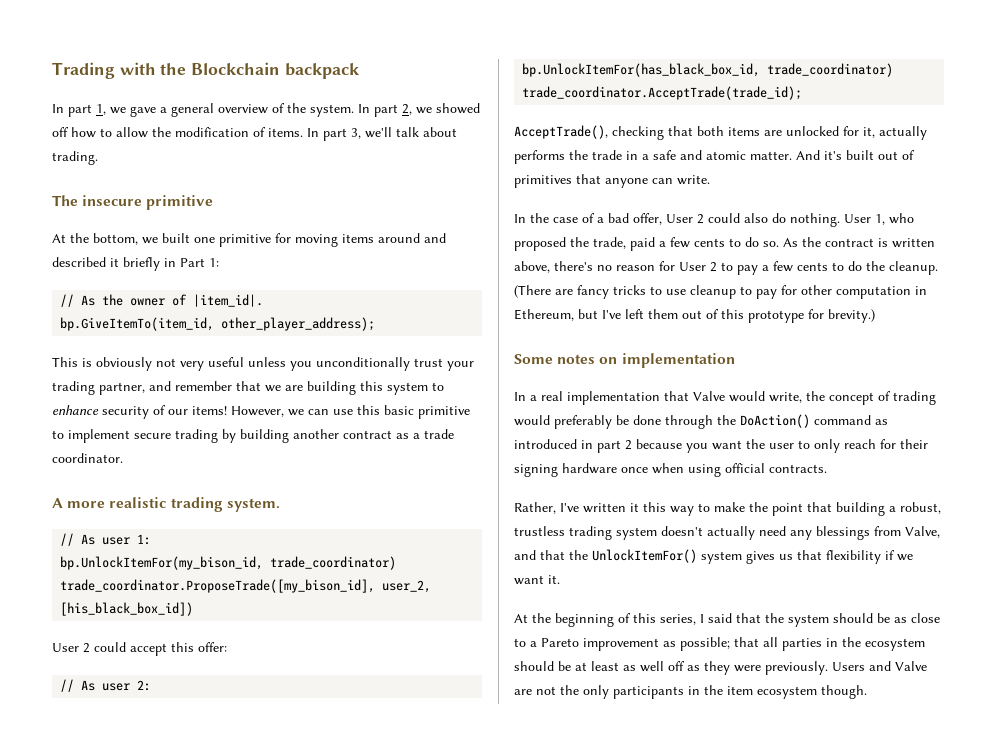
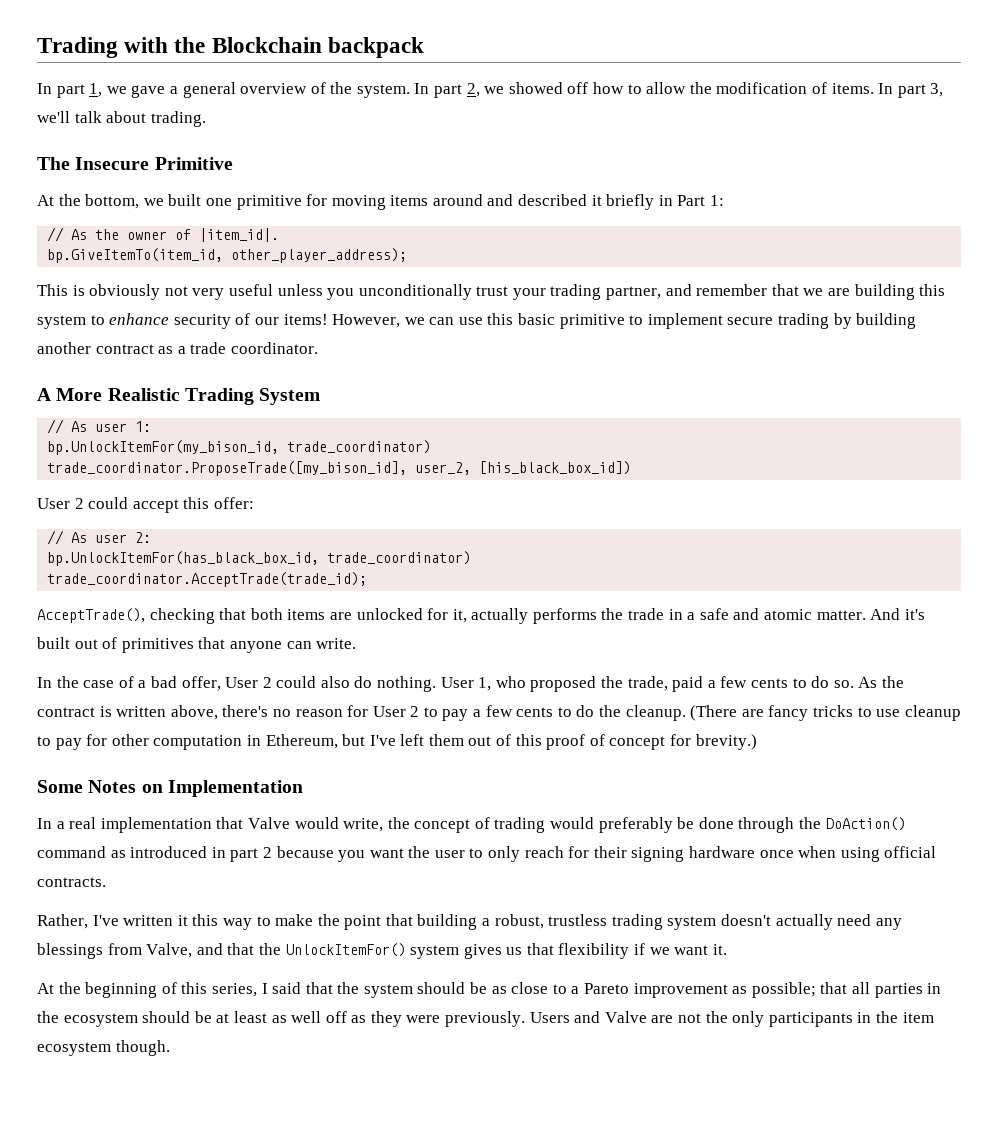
[82,195,214,210] insecure primitive -> [75,157,233,170] Insecure Primitive
[67,497,280,512] more realistic trading system. -> [56,388,321,405] More Realistic Trading System
[748,310,804,323] prototype -> [546,734,666,750] proof of concept
[557,353,735,368] notes on implementation -> [88,780,303,797] Notes on Implementation

